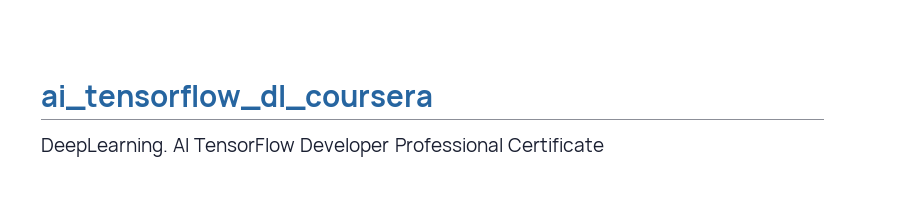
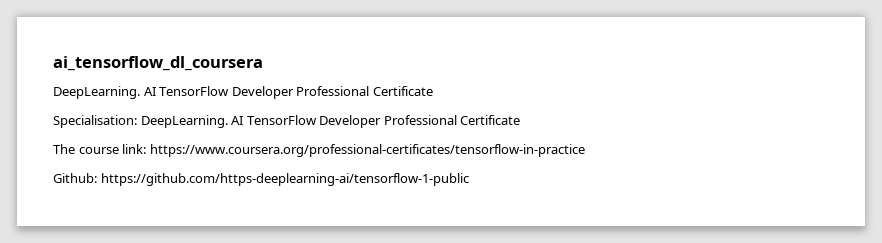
(604, 145) none -> [53,115,521,128] [53,144,585,157] [53,173,469,186] // Specialisation: DeepLearning. AI TensorFlow Developer Professional Certificate // The course link: https://www.coursera.org/professional-certificates/tensorflow-in-practice // Github: https://github.com/https-deeplearning-ai/tensorflow-1-public

